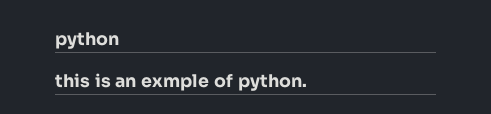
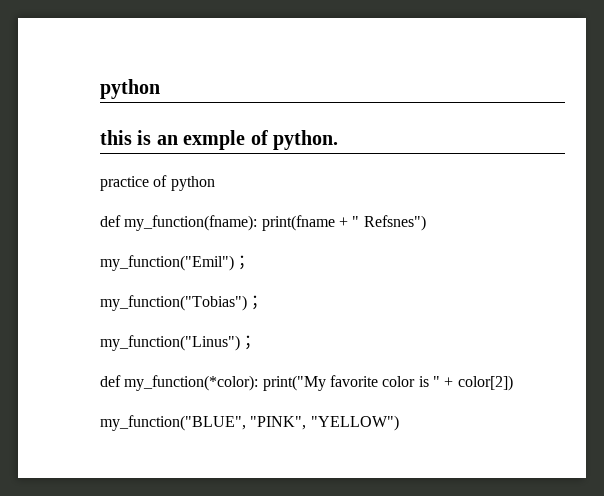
(307, 82) none -> [100,175,215,191] [100,215,426,231] [100,255,250,271] [100,295,263,311] [100,335,256,351] [100,375,513,391] [100,415,399,431] // practice of python // def my_function(fname): print(fname + " Refsnes") // my_function("Emil")； // my_function("Tobias")； // my_function("Linus")； // def my_function(*color): print("My favorite color is " + color[2]) // my_function("BLUE", "PINK", "YELLOW")

